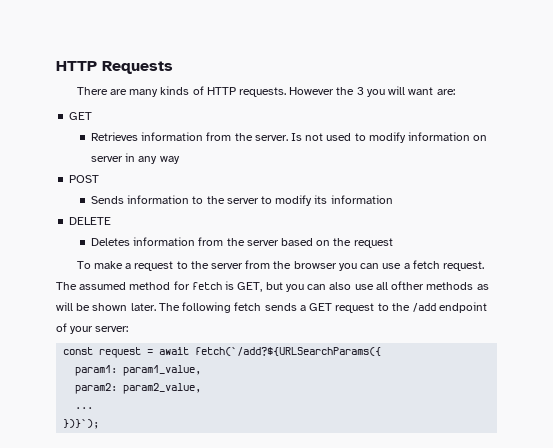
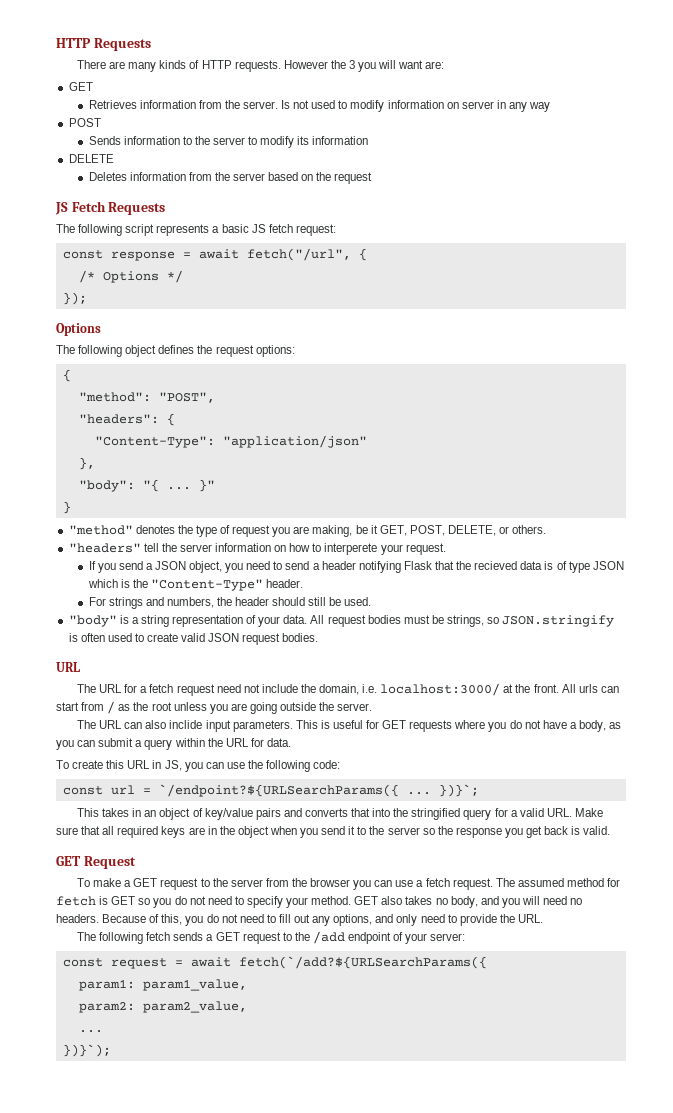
(393, 243) none -> [55,201,166,215] [56,224,336,236] [62,248,367,261] [78,270,183,283] [62,292,87,305] [56,323,101,336] [56,345,295,357] [62,369,71,382] [78,392,215,403] [78,413,175,426] [94,435,367,448] [78,457,95,470] [78,479,215,492] [62,501,71,514] [68,525,547,537] [68,543,446,555] [88,561,624,573] [87,579,303,591] [88,597,372,609] [68,615,615,627] [68,633,319,645] [56,662,80,672] [76,683,619,696] [56,701,373,714] [76,720,622,732] [56,738,291,750] [56,760,341,772] [62,784,479,797] [76,808,603,820] [56,826,611,838] [56,856,136,869] // JS Fetch Requests // The following script represents a basic JS fetch request: // const response = await fetch("/url", { // /* Options */ // }); // Options // The following object defines the request options: // { // "method": "POST", // "headers": { // "Content-Type": "application/json" // }, // "body": "{ ... }" // } // "method" denotes the type of request you are making, be it GET, POST, DELETE, or others. // "headers" tell the server information on how to interperete your request. // If you send a JSON object, you need to send a header notifying Flask that the recieved data is of type JSON which is the "Content-Type" header. // For strings and numbers, the header should still be used. // "body" is a string representation of your data. All request bodies must be strings, so JSON.stringify is often used to create valid JSON request bodies. // URL // The URL for a fetch request need not include the domain, i.e. localhost:3000/ at the front. All urls can start from / as the root unless you are going outside the server. // The URL can also inclide input parameters. This is useful for GET requests where you do not have a body, as you can submit a query within the URL for data. // To create this URL in JS, you can use the following code: // const url = `/endpoint?${URLSearchParams({ ... })}`; // This takes in an object of key/value pairs and converts that into the stringified query for a valid URL. Make sure that all required keys are in the object when you send it to the server so the response you get back is valid. // GET Request
(132, 266) none -> [133,878,158,887] GET
[237,281,489,292] [56,302,156,311] GET, but you can also use all ofther methods as will be shown later. -> [111,896,583,908] [56,914,543,926] GET so you do not need to specify your method. GET also takes no body, and you will need no headers. Because of this, you do not need to fill out any options, and only need to provide the URL. //

